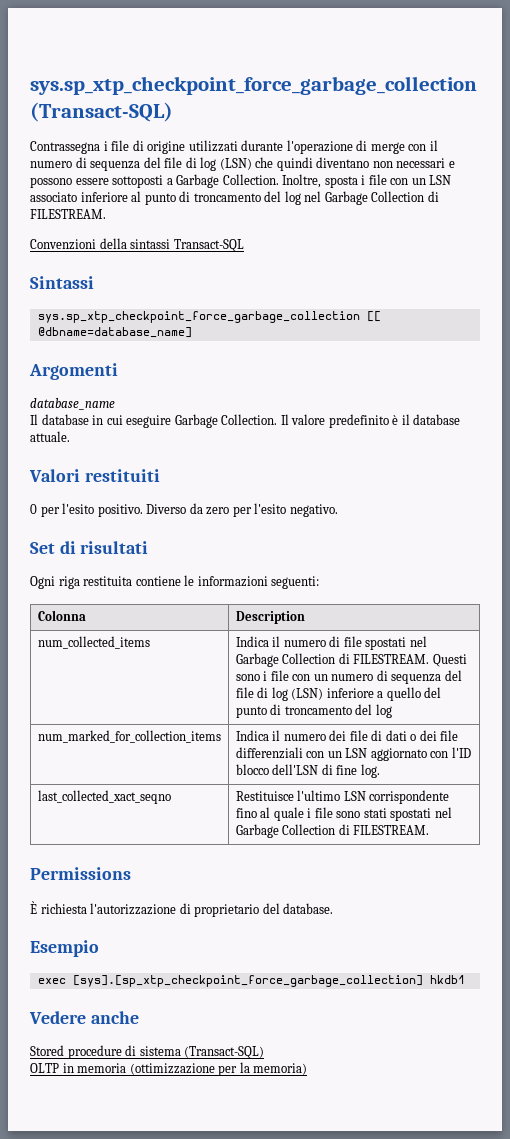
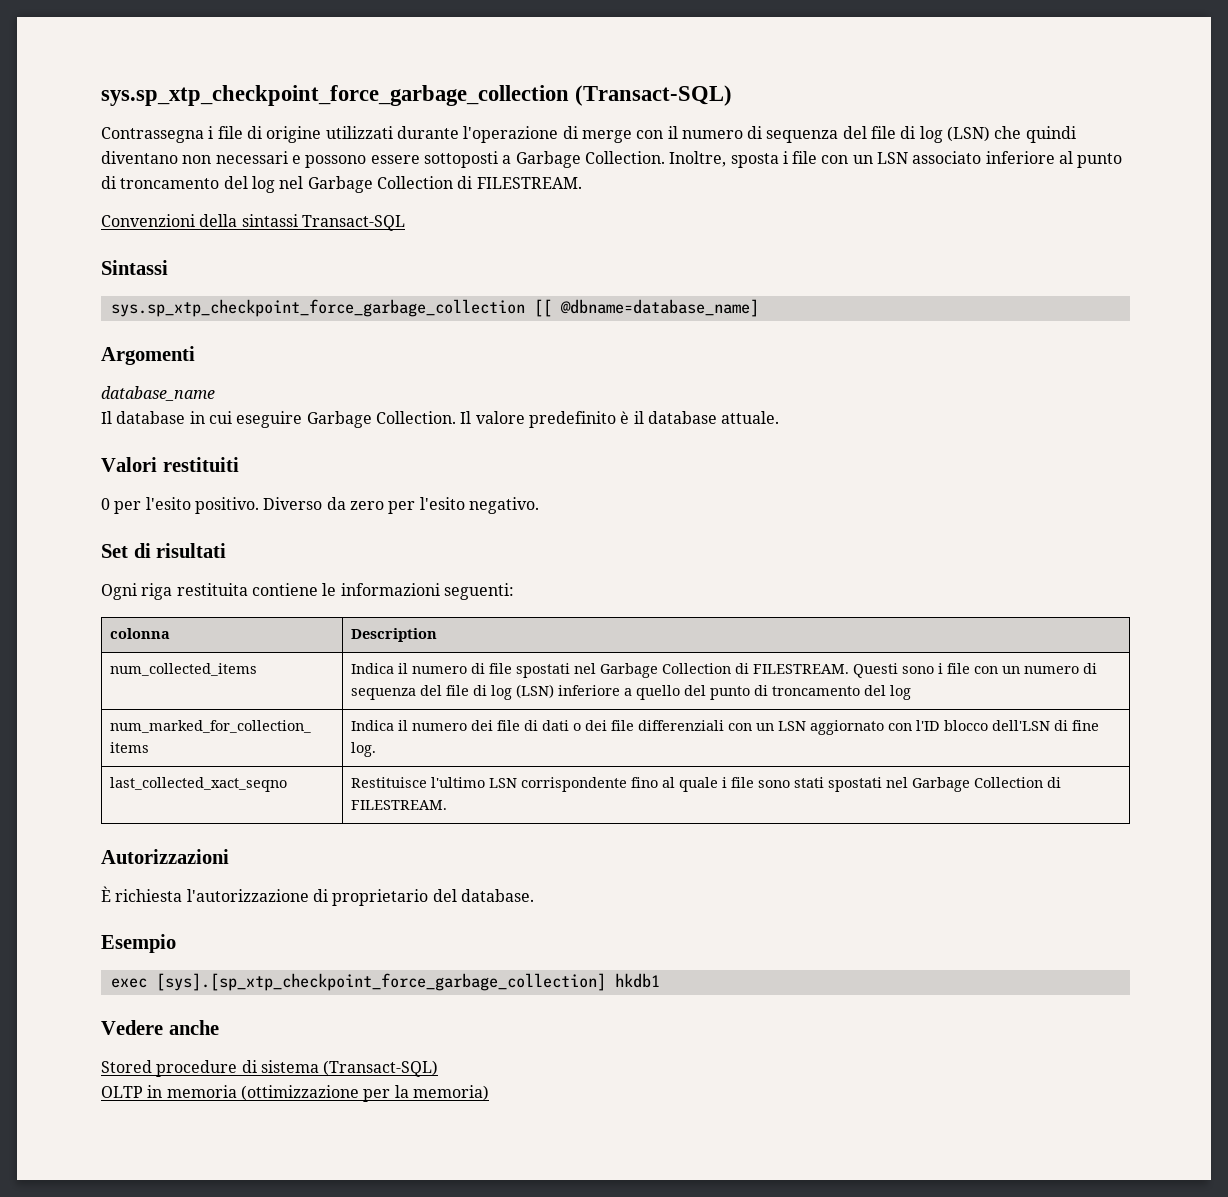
[37,610,86,621] Colonna -> [110,628,171,639] colonna
[30,867,131,880] Permissions -> [101,849,229,864] Autorizzazioni

